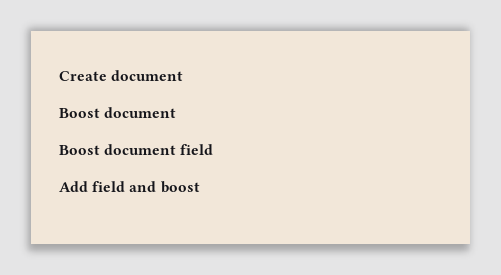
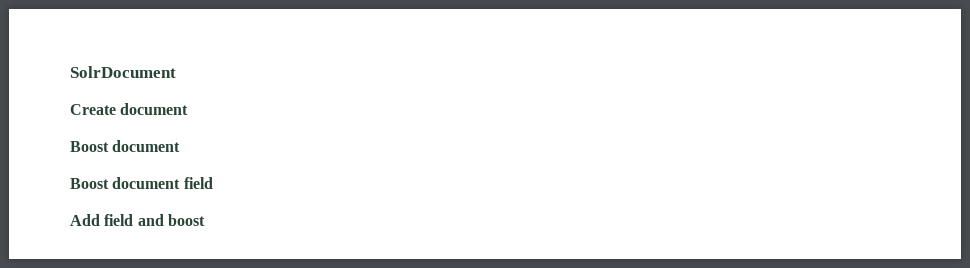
(59, 76) none -> [70,66,176,78] SolrDocument //

